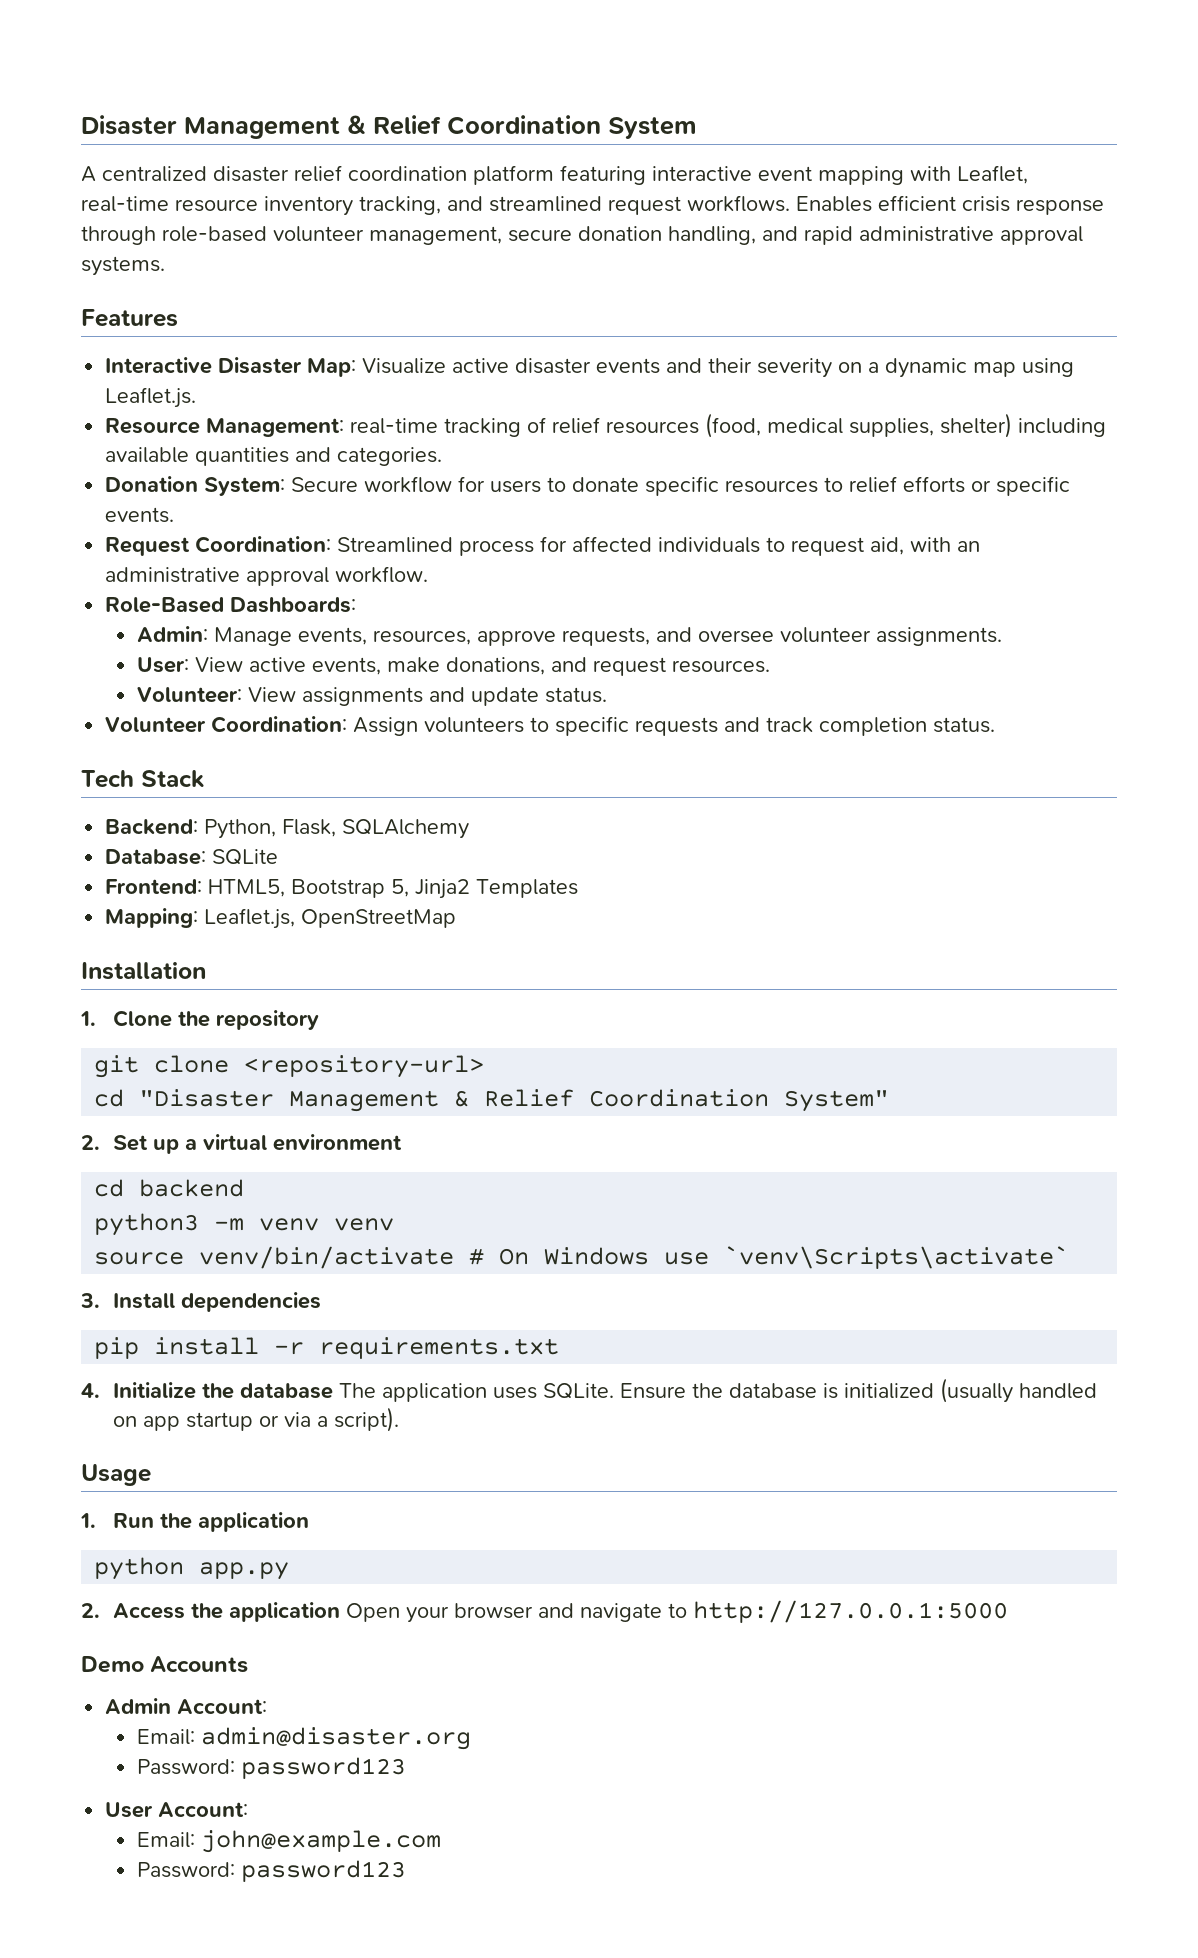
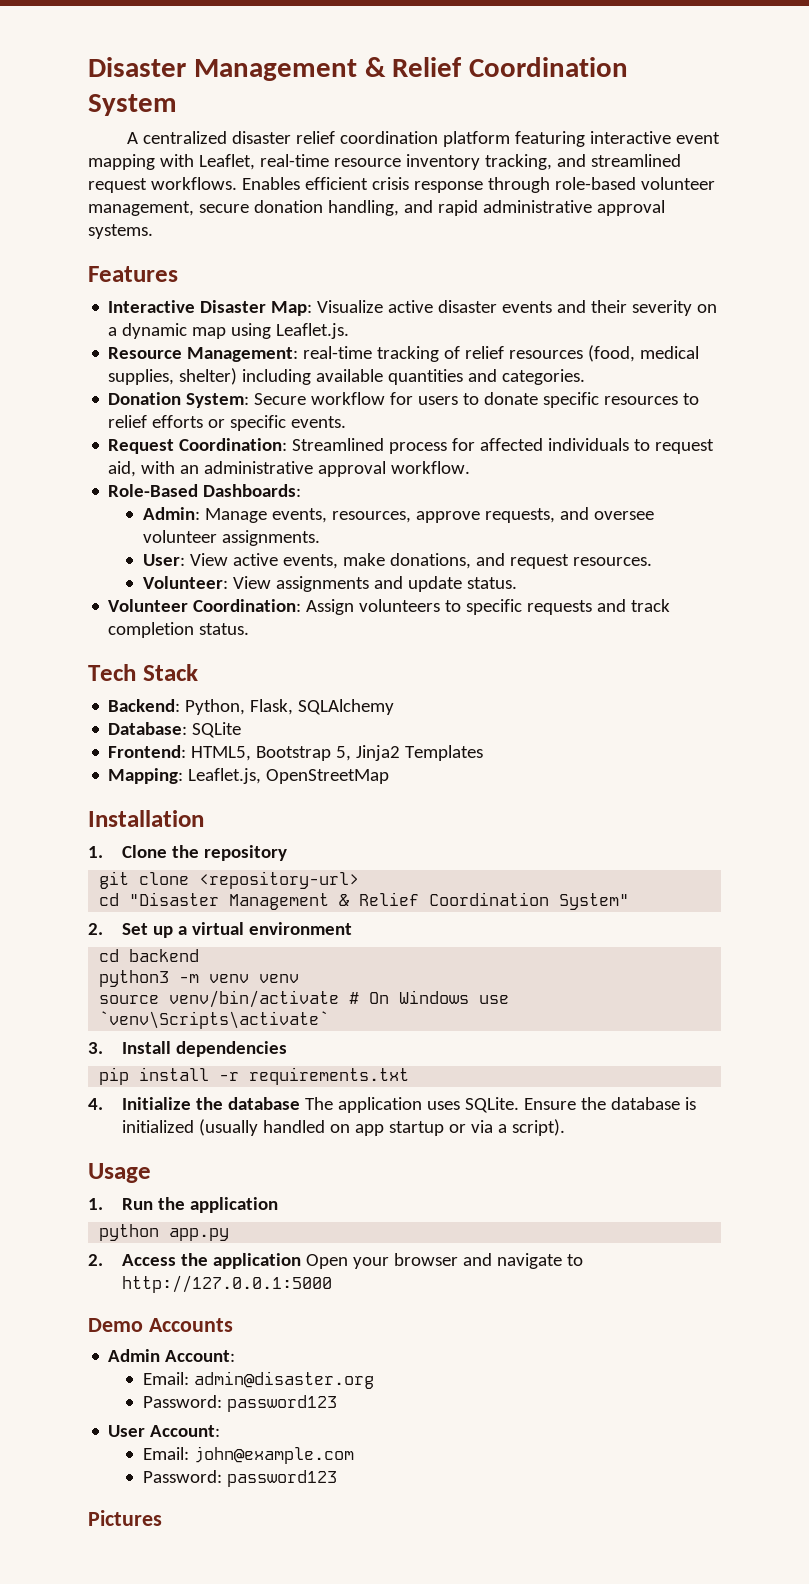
(407, 1871) none -> [88,1510,162,1526] // Pictures

